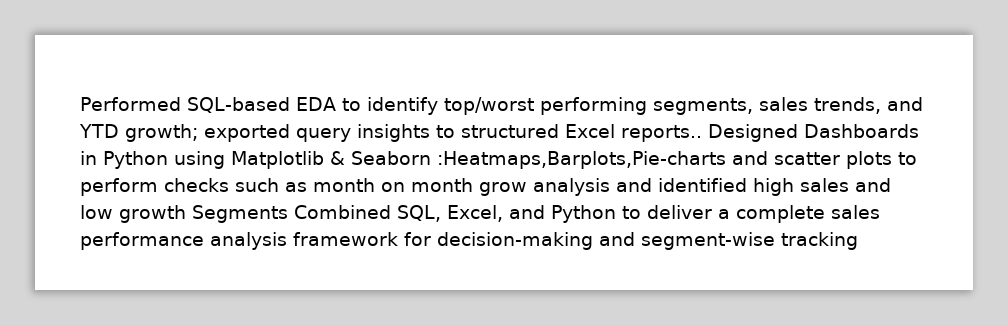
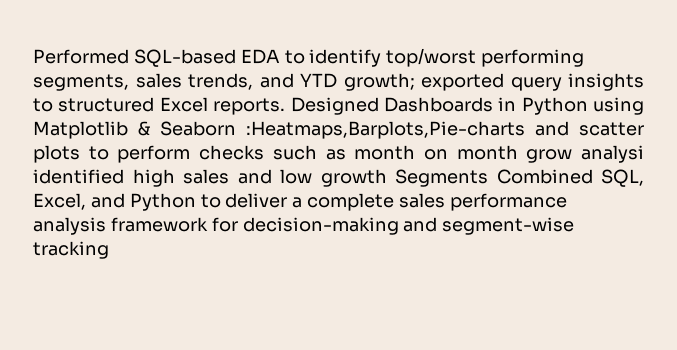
[621,125,702,142] reports.. -> [213,98,286,115] reports.
[533,178,652,196] analysis and -> [581,145,644,163] analysi

